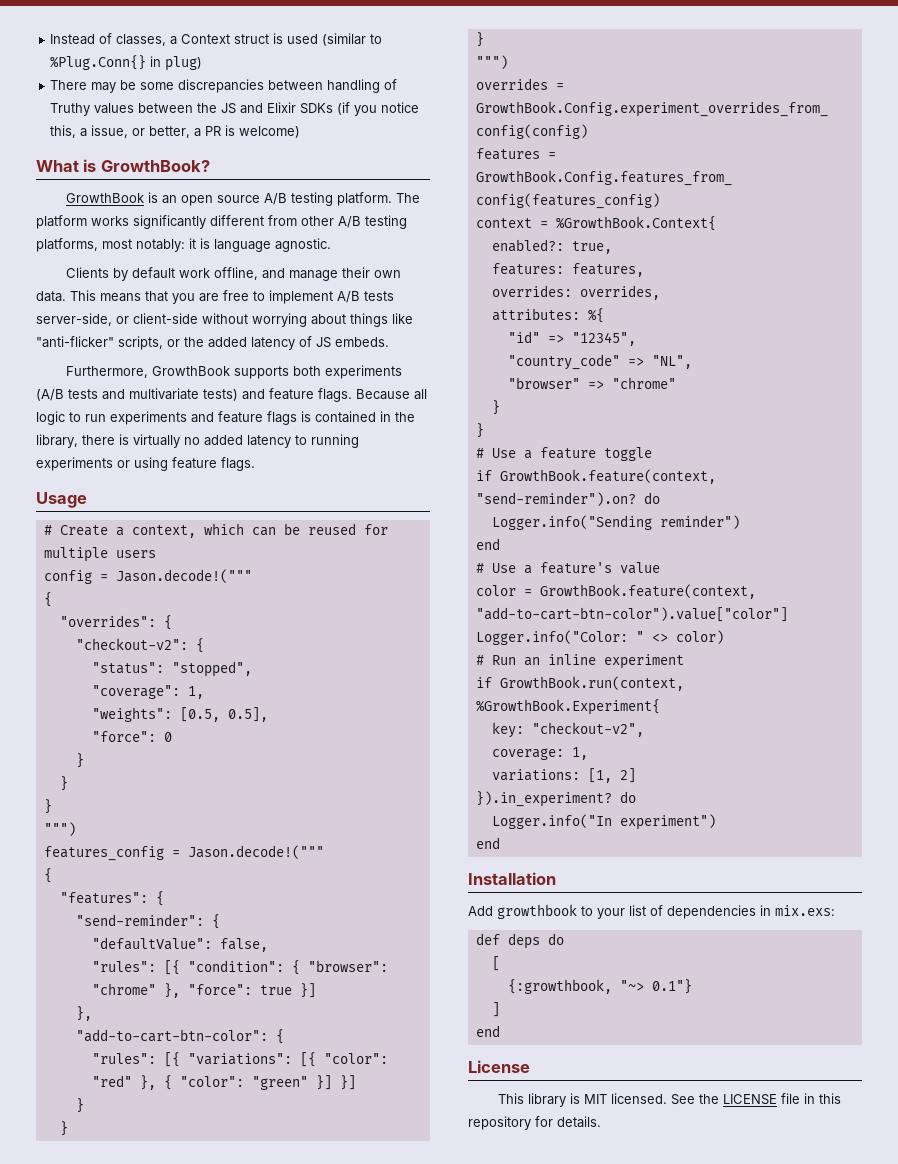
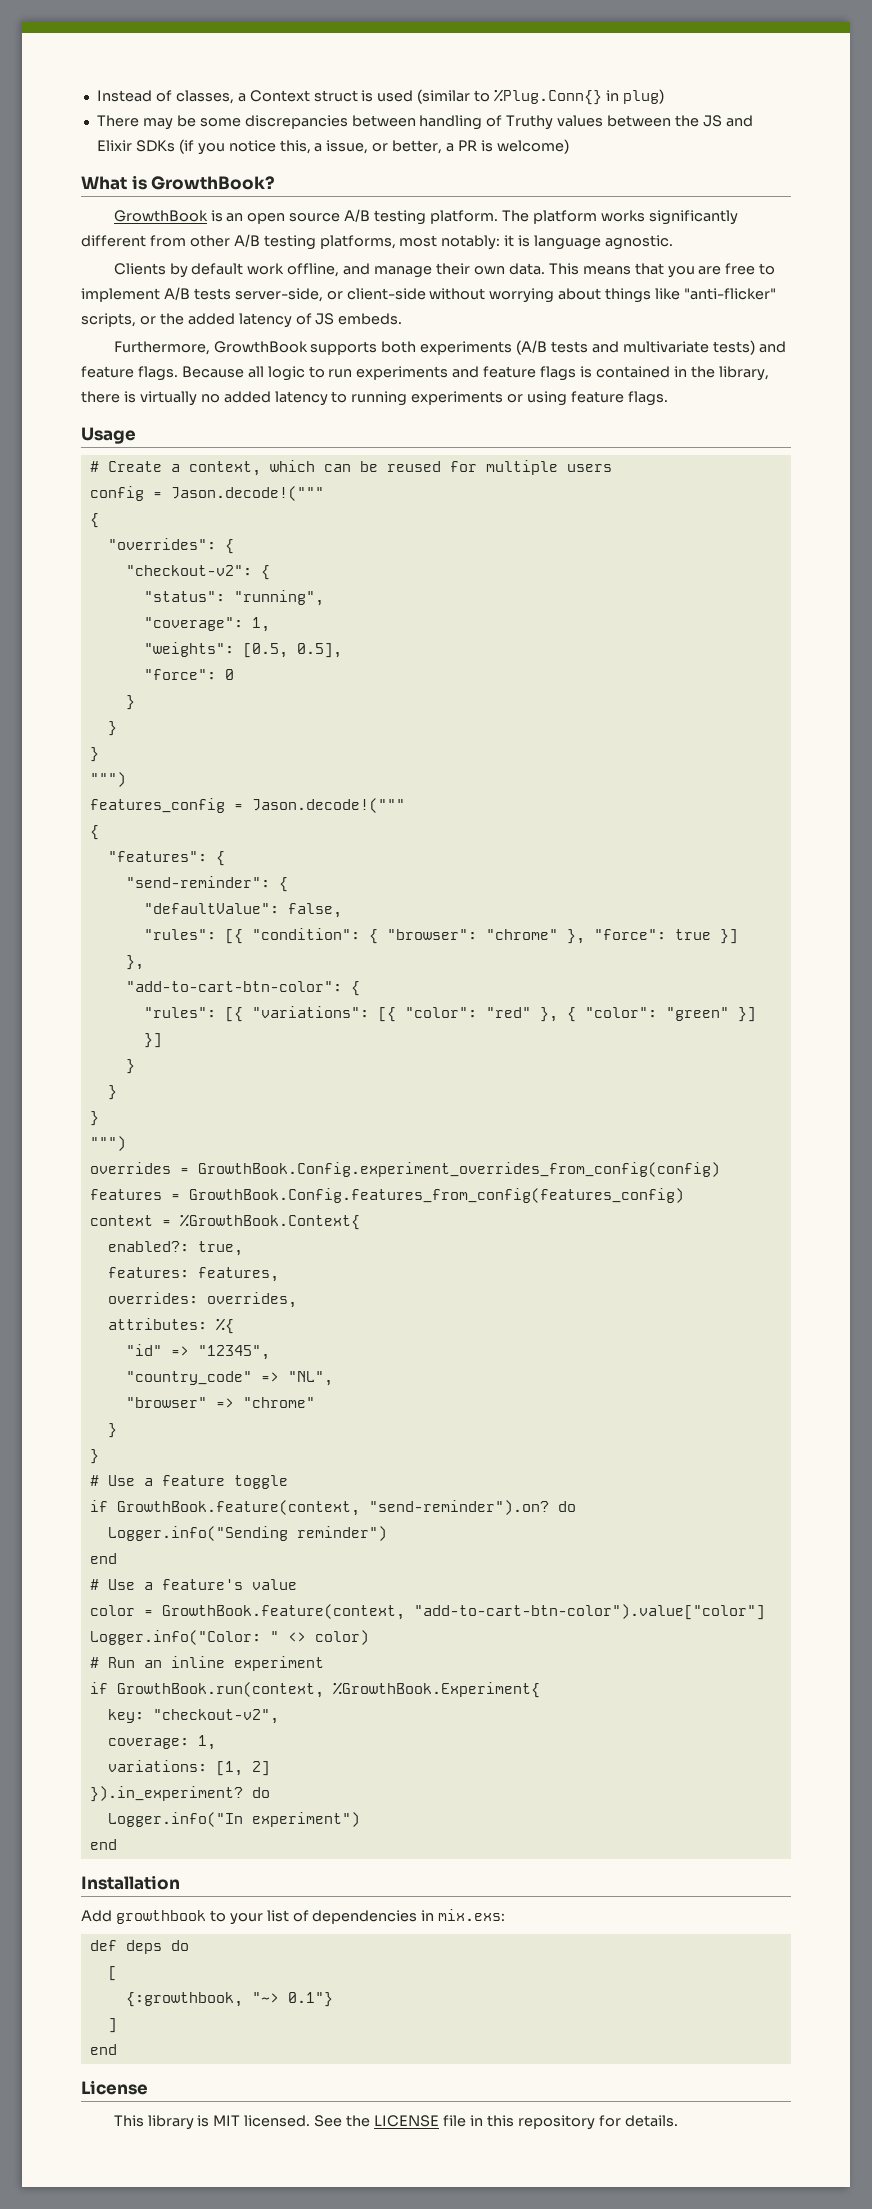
[171,661,252,677] "stopped", -> [233,590,324,606] "running",

